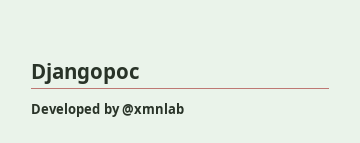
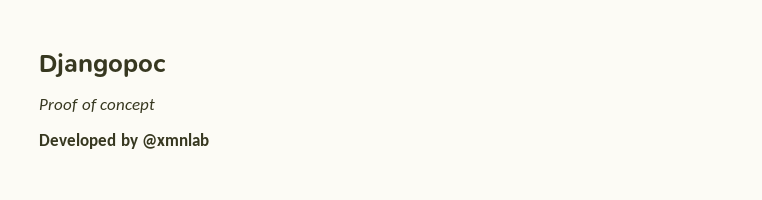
(140, 73) none -> [39,99,156,113] // Proof of concept

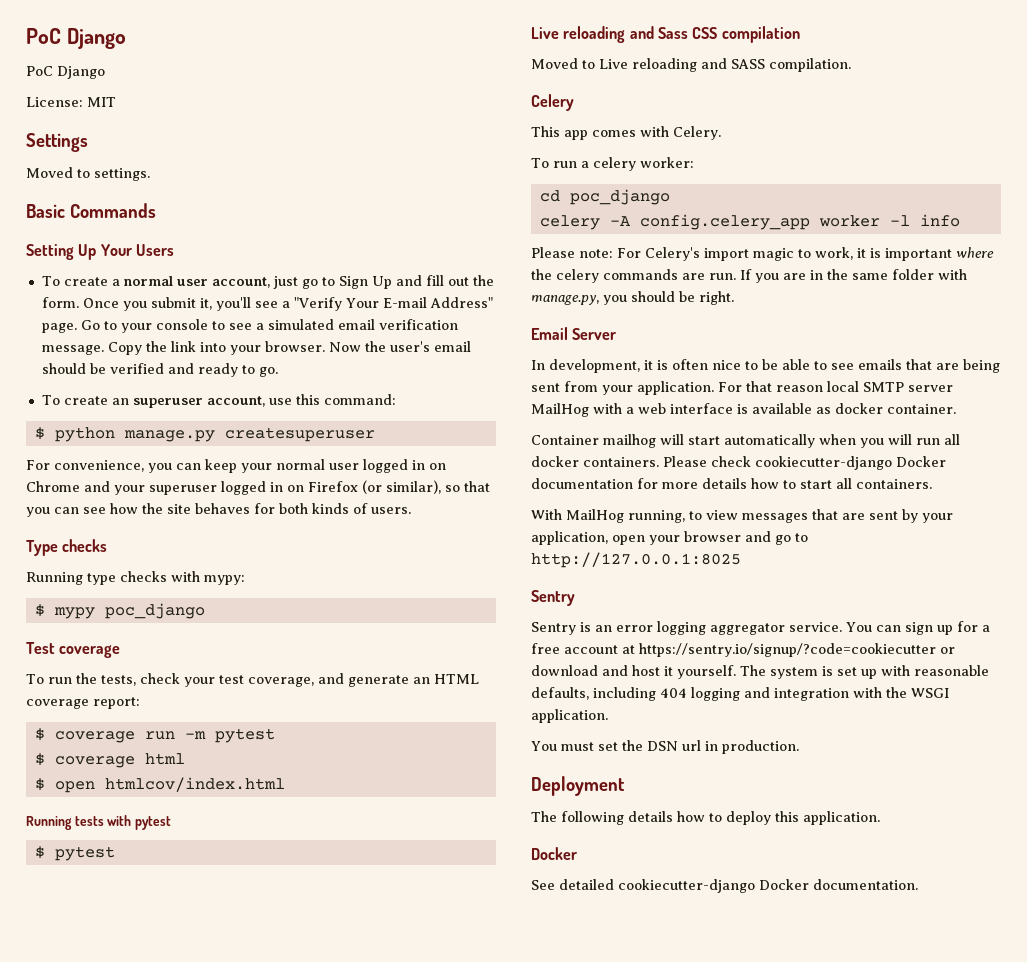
[39,53,166,78] [39,99,156,113] [39,133,210,149] Djangopoc // Proof of concept // Developed by @xmnlab -> [26,28,126,49] [26,66,105,79] [26,97,116,107] [26,133,88,152] [26,167,150,181] [26,203,156,218] [26,244,174,260] [41,275,494,289] [41,297,493,311] [41,319,458,333] [41,341,471,355] [41,363,278,377] [41,394,396,408] [34,427,375,442] [26,459,446,473] [26,480,490,495] [26,503,411,517] [26,539,108,556] [26,571,245,585] [34,603,205,619] [26,642,121,658] [26,673,479,687] [26,697,140,709] [34,728,275,743] [34,753,185,768] [34,777,285,793] [26,815,171,830] [34,846,115,861] [531,26,800,43] [531,58,851,72] [531,94,574,111] [531,126,721,140] [531,157,694,171] [539,189,670,205] [539,214,960,230] [531,247,994,261] [531,269,967,283] [531,291,734,305] [531,327,617,340] [531,359,1000,373] [531,381,953,395] [531,403,956,417] [531,434,960,448] [531,456,946,470] [531,478,932,489] [531,509,953,523] [531,531,808,545] [531,552,741,568] [531,590,575,606] [531,621,990,635] [531,643,955,657] [531,665,989,679] [531,687,949,701] [531,709,608,723] [531,740,799,754] [531,776,625,796] [531,811,880,825] [531,847,577,860] [531,879,918,893] PoC Django // PoC Django // License: MIT // Settings // Moved to settings. // Basic Commands // Setting Up Your Users // To create a normal user account, just go to Sign Up and fill out the form. Once you submit it, you'll see a "Verify Your E-mail Address" page. Go to your console to see a simulated email verification message. Copy the link into your browser. Now the user's email should be verified and ready to go. // To create an superuser account, use this command: // $ python manage.py createsuperuser // For convenience, you can keep your normal user logged in on Chrome and your superuser logged in on Firefox (or similar), so that you can see how the site behaves for both kinds of users. // Type checks // Running type checks with mypy: // $ mypy poc_django // Test coverage // To run the tests, check your test coverage, and generate an HTML coverage report: // $ coverage run -m pytest // $ coverage html // $ open htmlcov/index.html // Running tests with pytest // $ pytest // Live reloading and Sass CSS compilation // Moved to Live reloading and SASS compilation. // Celery // This app comes with Celery. // To run a celery worker: // cd poc_django // celery -A config.celery_app worker -l info // Please note: For Celery's import magic to work, it is important where the celery commands are run. If you are in the same folder with manage.py, you should be right. // Email Server // In development, it is often nice to be able to see emails that are being sent from your application. For that reason local SMTP server MailHog with a web interface is available as docker container. // Container mailhog will start automatically when you will run all docker containers. Please check cookiecutter-django Docker documentation for more details how to start all containers. // With MailHog running, to view messages that are sent by your application, open your browser and go to http://127.0.0.1:8025 // Sentry // Sentry is an error logging aggregator service. You can sign up for a free account at https://sentry.io/signup/?code=cookiecutter or download and host it yourself. The system is set up with reasonable defaults, including 404 logging and integration with the WSGI application. // You must set the DSN url in production. // Deployment // The following details how to deploy this application. // Docker // See detailed cookiecutter-django Docker documentation.

